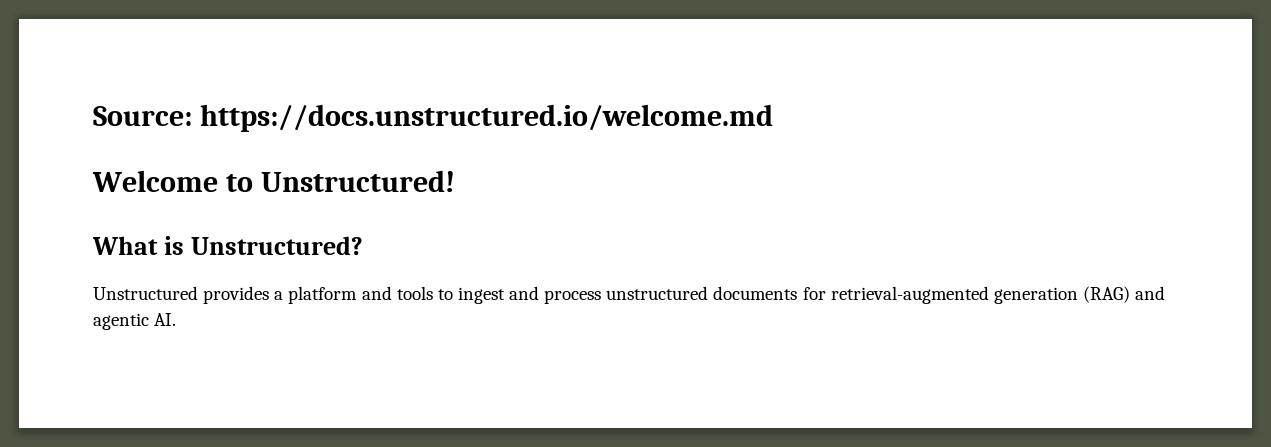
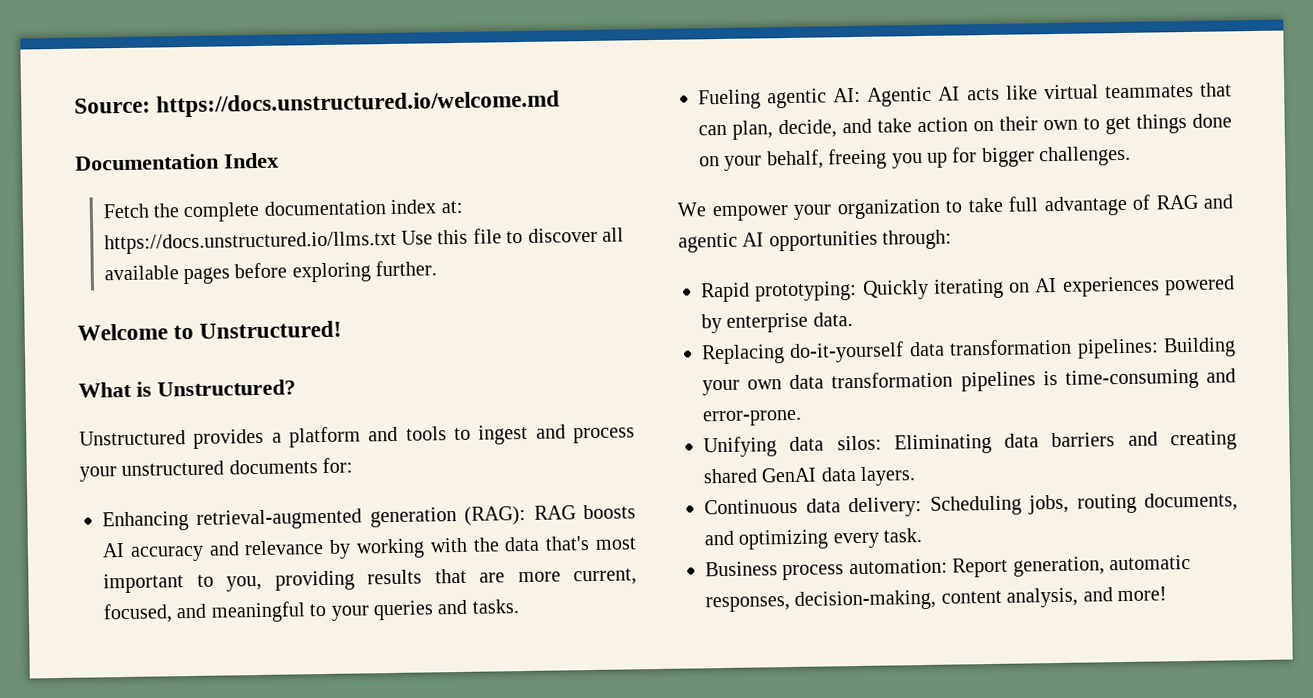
(773, 118) none -> [75,152,279,171] [102,199,463,223] [103,227,624,255] [103,260,438,285] // Documentation Index // Fetch the complete documentation index at: https://docs.unstructured.io/llms.txt Use this file to discover all available pages before exploring further.
(602, 297) none -> [79,466,117,482] your
[802,286,1166,304] [93,313,177,330] for retrieval-augmented generation (RAG) and agentic AI. -> [322,457,354,474] [102,504,636,532] [102,536,638,562] [103,568,637,594] [103,599,519,624] [698,82,1232,110] [698,113,1232,140] [699,145,1132,171] [677,194,1233,222] [678,229,953,253] [701,275,1235,303] [701,312,853,334] [701,337,1236,365] [702,368,1236,396] [702,409,802,427] [703,430,1237,458] [703,466,917,486] [704,492,1238,518] [704,528,923,550] [705,555,1191,581] [705,586,1167,613] for: // Enhancing retrieval-augmented generation (RAG): RAG boosts AI accuracy and relevance by working with the data that's most important to you, providing results that are more current, focused, and meaningful to your queries and tasks. // Fueling agentic AI: Agentic AI acts like virtual teammates that can plan, decide, and take action on their own to get things done on your behalf, freeing you up for bigger challenges. // We empower your organization to take full advantage of RAG and agentic AI opportunities through: // Rapid prototyping: Quickly iterating on AI experiences powered by enterprise data. // Replacing do-it-yourself data transformation pipelines: Building your own data transformation pipelines is time-consuming and error-prone. // Unifying data silos: Eliminating data barriers and creating shared GenAI data layers. // Continuous data delivery: Scheduling jobs, routing documents, and optimizing every task. // Business process automation: Report generation, automatic responses, decision-making, content analysis, and more!

